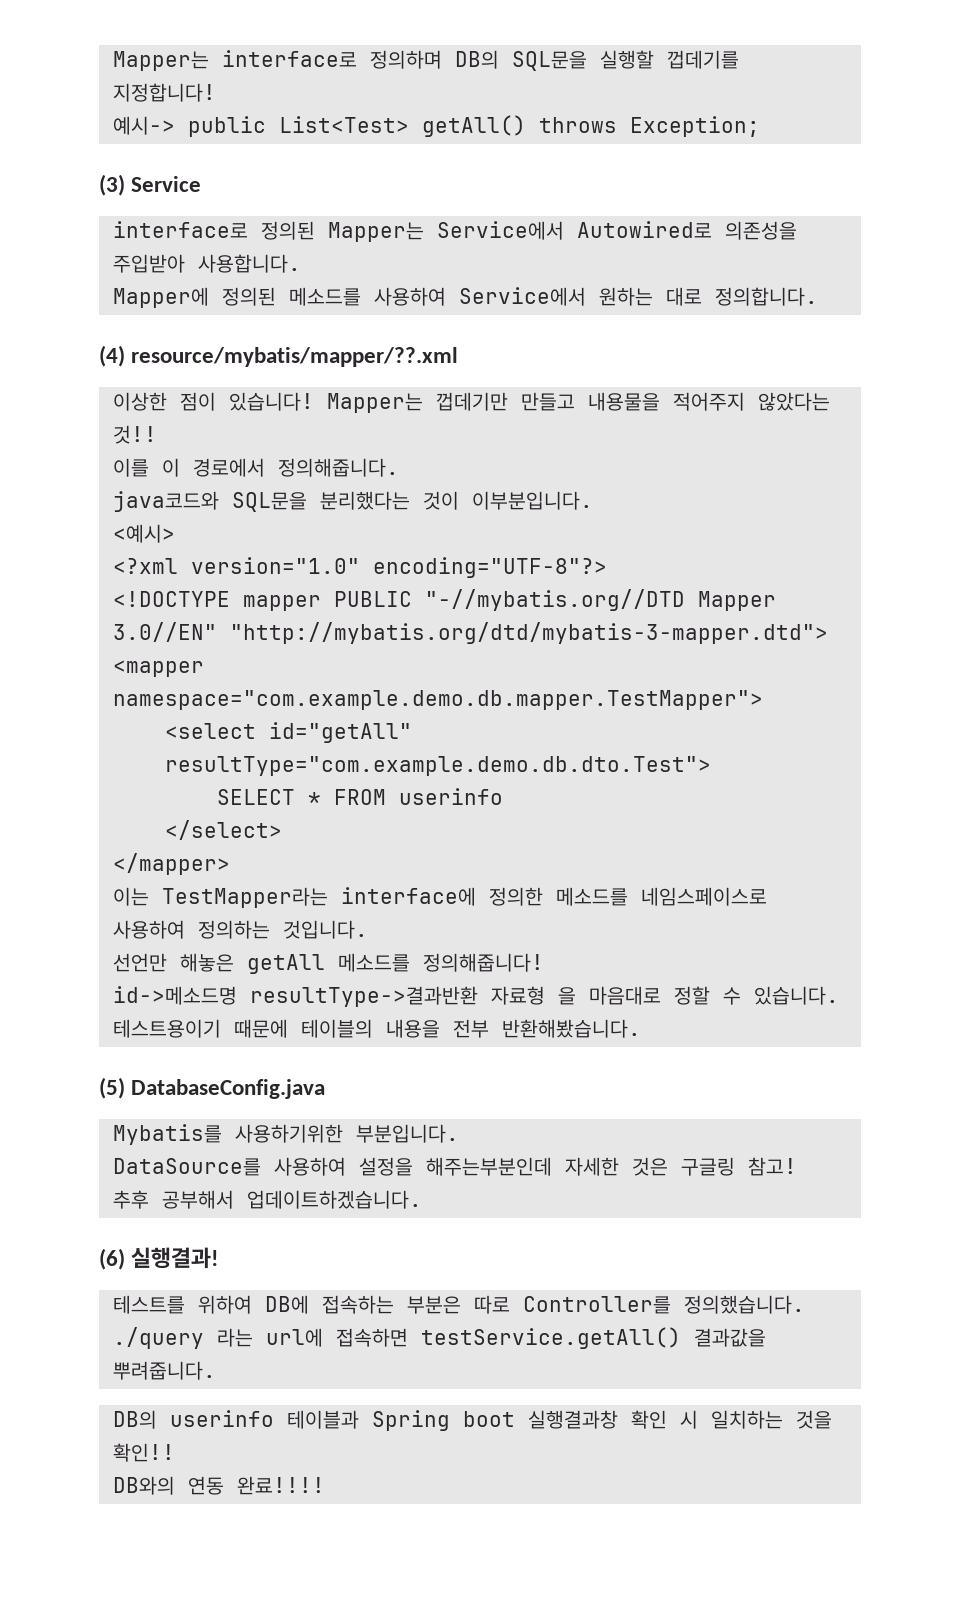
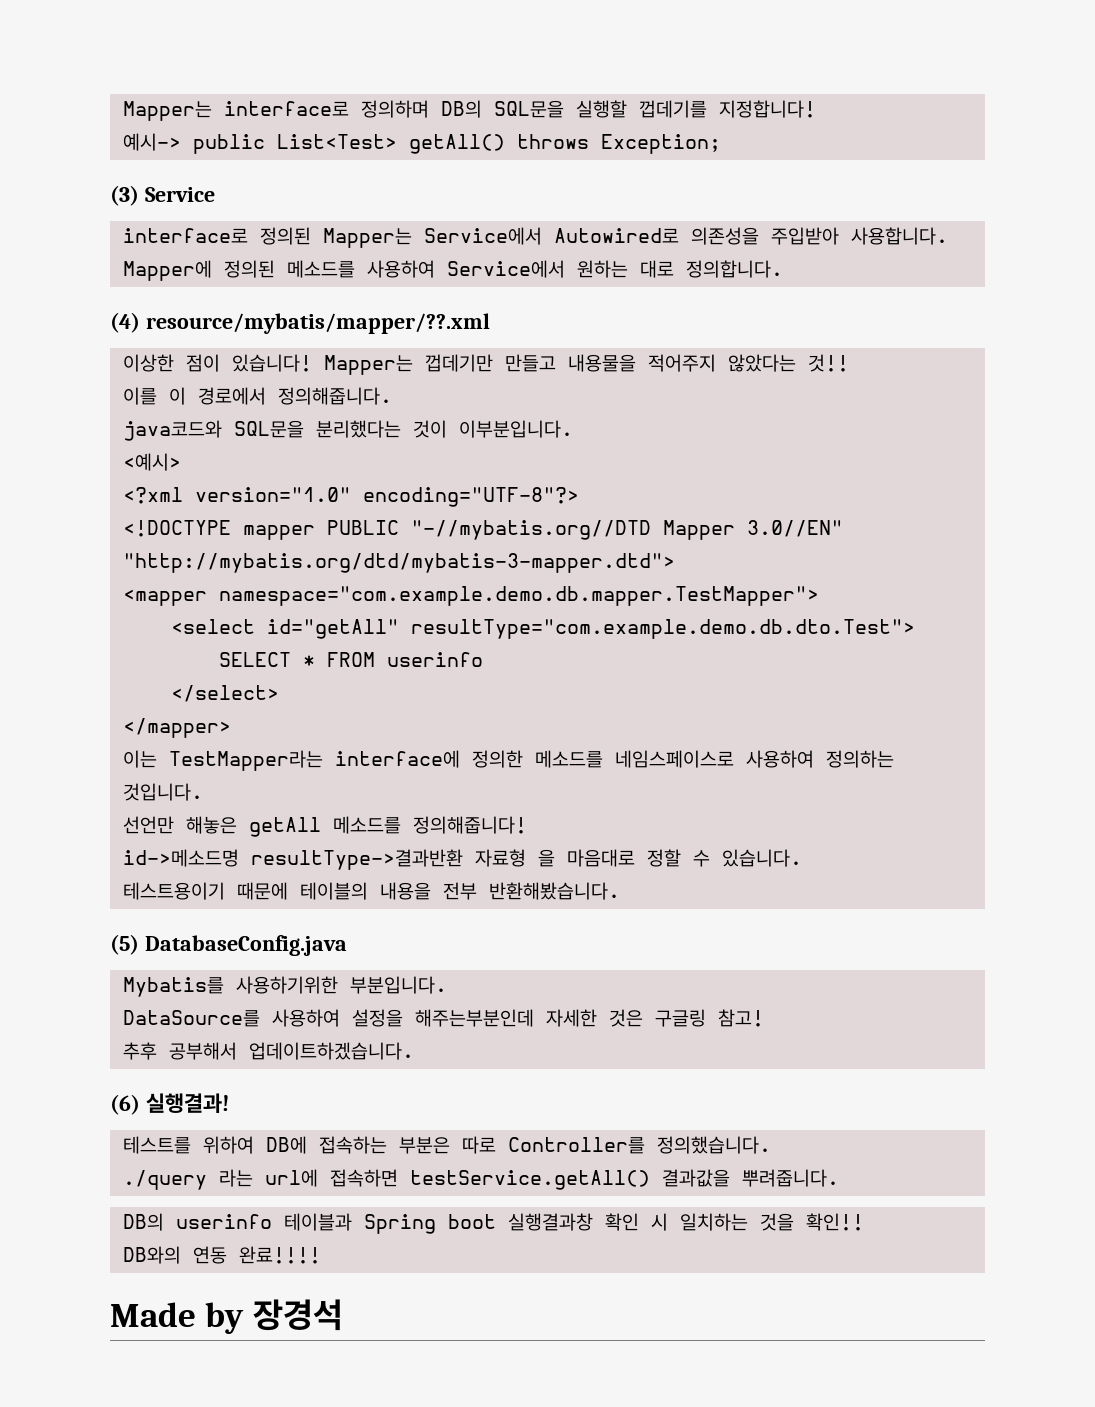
(325, 1485) none -> [110,1299,343,1334] // Made by 장경석

